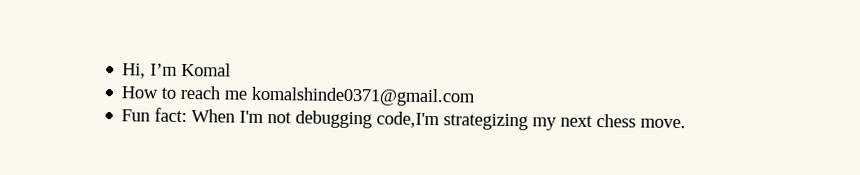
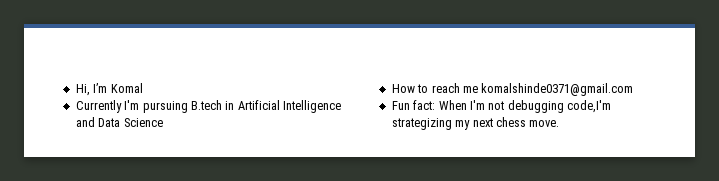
(232, 69) none -> [75,100,341,113] [75,117,163,127] // Currently I'm pursuing B.tech in Artificial Intelligence and Data Science

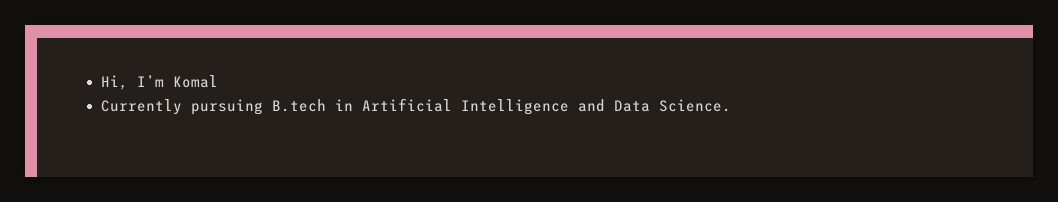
[124,100,140,110] I'm -> (182, 107) none
[123,118,163,127] [391,83,634,96] [391,100,611,113] [391,117,560,130] Science // How to reach me komalshinde0371@gmail.com // Fun fact: When I'm not debugging code,I'm strategizing my next chess move. -> [658,99,731,112] Science.

